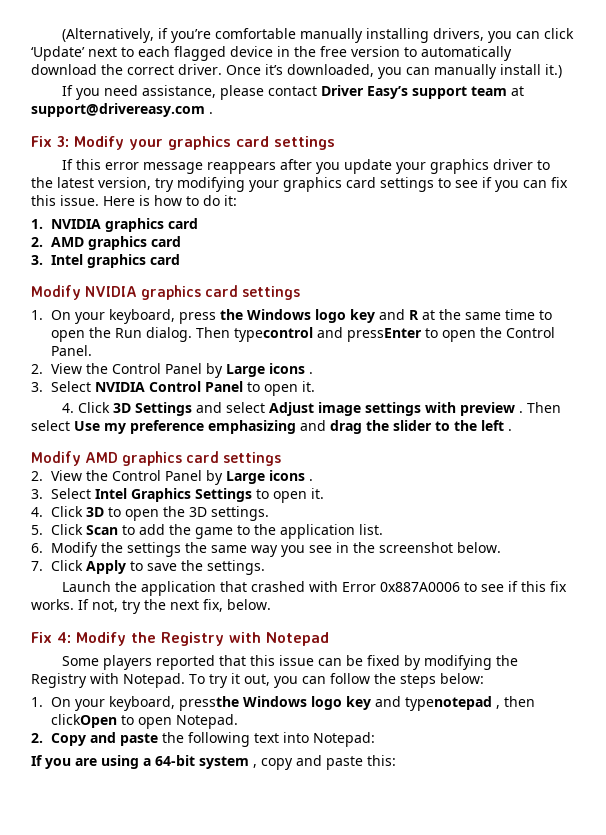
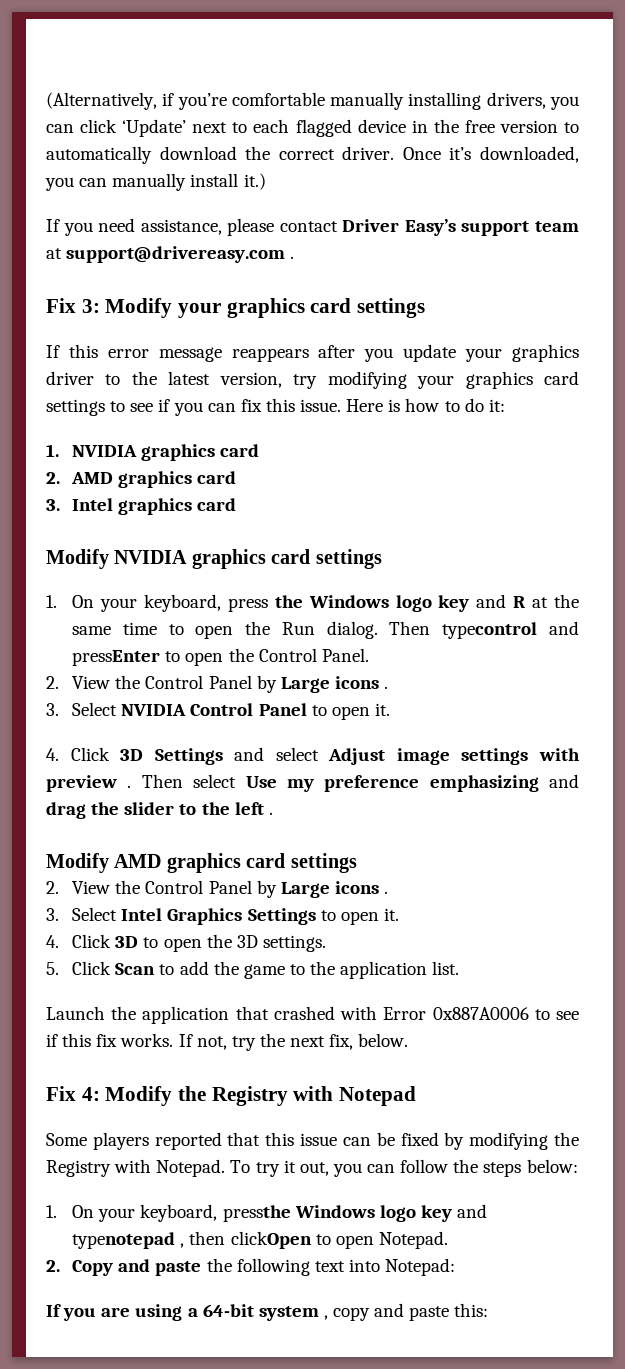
[31,542,501,557] [31,560,265,575] // 6. Modify the settings the same way you see in the screenshot below. // 7. Click Apply to save the settings. -> (460, 968) none

